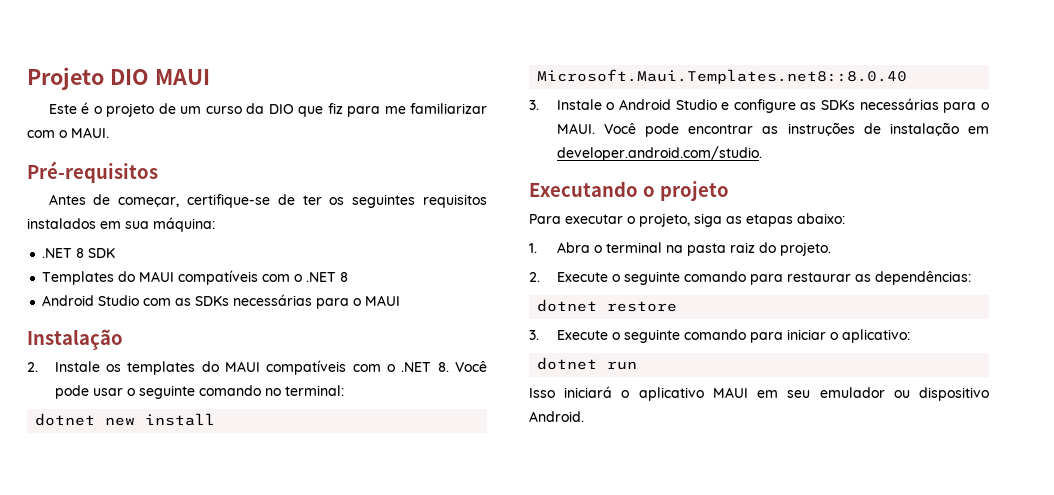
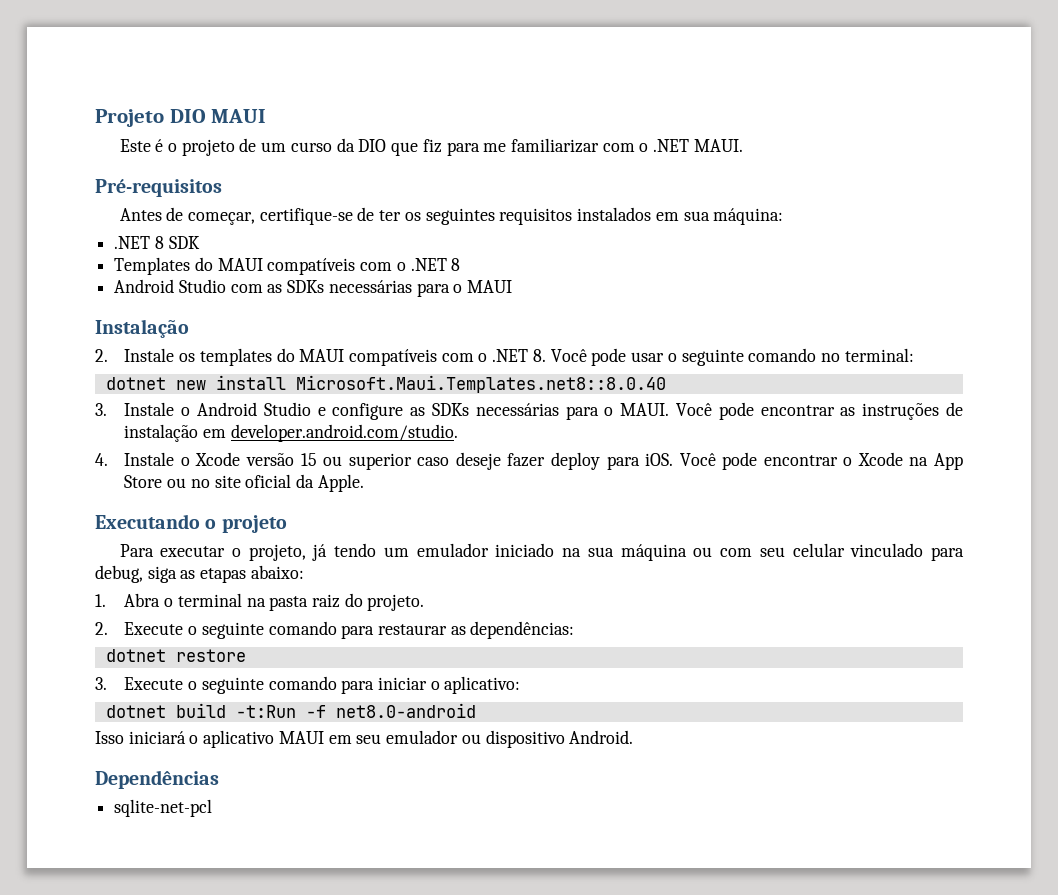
(67, 134) none -> [653,139,690,152] .NET
(762, 153) none -> [95,452,963,470] [124,474,364,492] // 4. Instale o Xcode versão 15 ou superior caso deseje fazer deploy para iOS. Você pode encontrar o Xcode na App Store ou no site oficial da Apple.
(690, 220) none -> [312,543,964,561] [95,565,143,583] já tendo um emulador iniciado na sua máquina ou com seu celular vinculado para debug,
[607,361,638,370] run -> [175,703,476,718] build -t:Run -f net8.0-android
(584, 416) none -> [95,770,219,789] [114,799,213,817] // Dependências // sqlite-net-pcl

